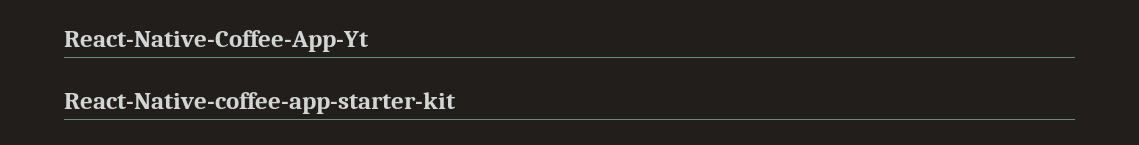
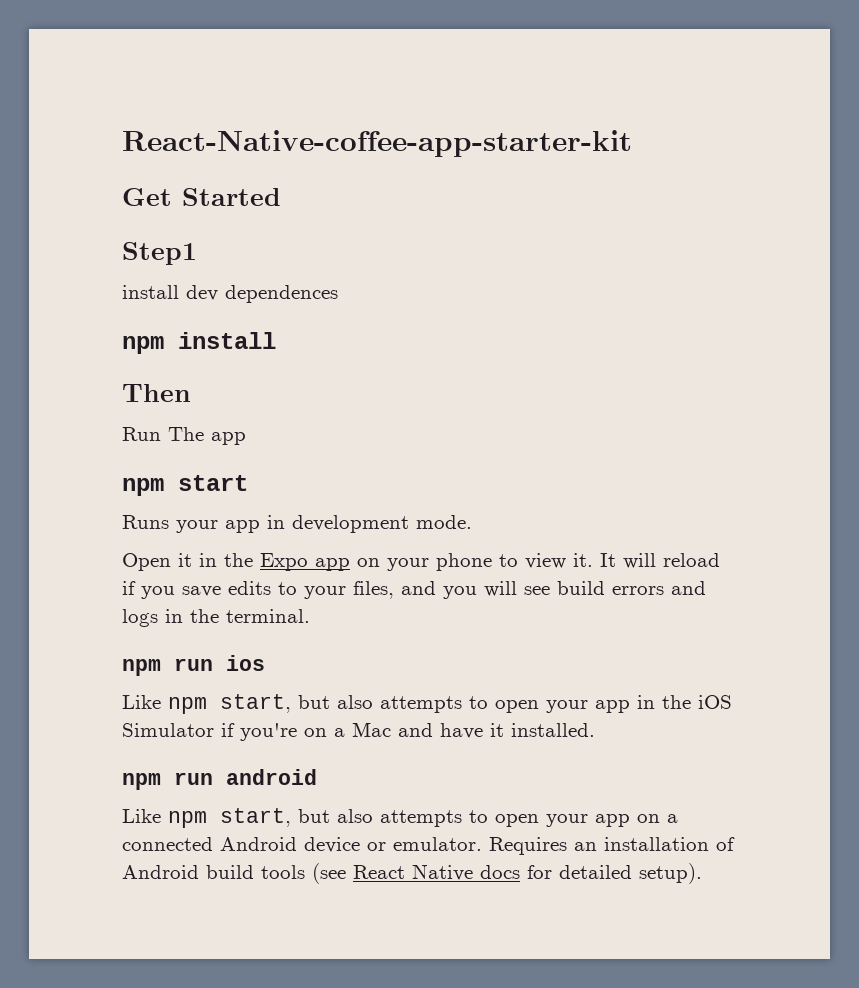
[64,30,369,52] [64,92,456,114] React-Native-Coffee-App-Yt // React-Native-coffee-app-starter-kit -> [122,130,632,157] [122,188,281,206] [122,242,197,265] [122,285,338,303] [122,332,276,354] [122,384,191,402] [122,427,246,445] [122,475,248,496] [122,515,472,533] [122,553,720,571] [122,581,706,599] [122,609,310,627] [122,655,265,676] [122,694,732,714] [122,722,595,741] [122,769,317,790] [122,808,678,828] [122,837,735,855] [122,863,702,884] React-Native-coffee-app-starter-kit // Get Started // Step1 // install dev dependences // npm install // Then // Run The app // npm start // Runs your app in development mode. // Open it in the Expo app on your phone to view it. It will reload if you save edits to your files, and you will see build errors and logs in the terminal. // npm run ios // Like npm start, but also attempts to open your app in the iOS Simulator if you're on a Mac and have it installed. // npm run android // Like npm start, but also attempts to open your app on a connected Android device or emulator. Requires an installation of Android build tools (see React Native docs for detailed setup).

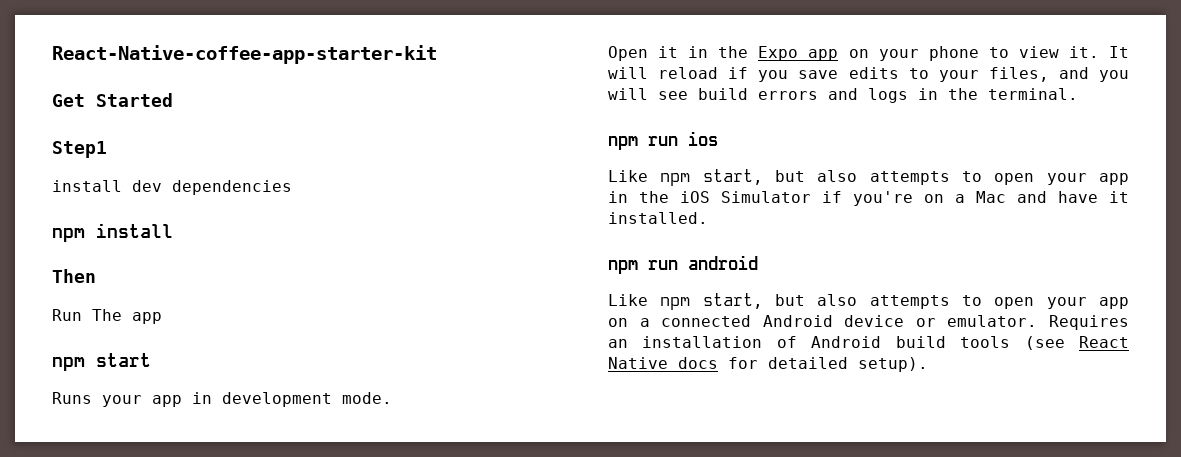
[225,285,338,303] dependences -> [172,180,292,195] dependencies

